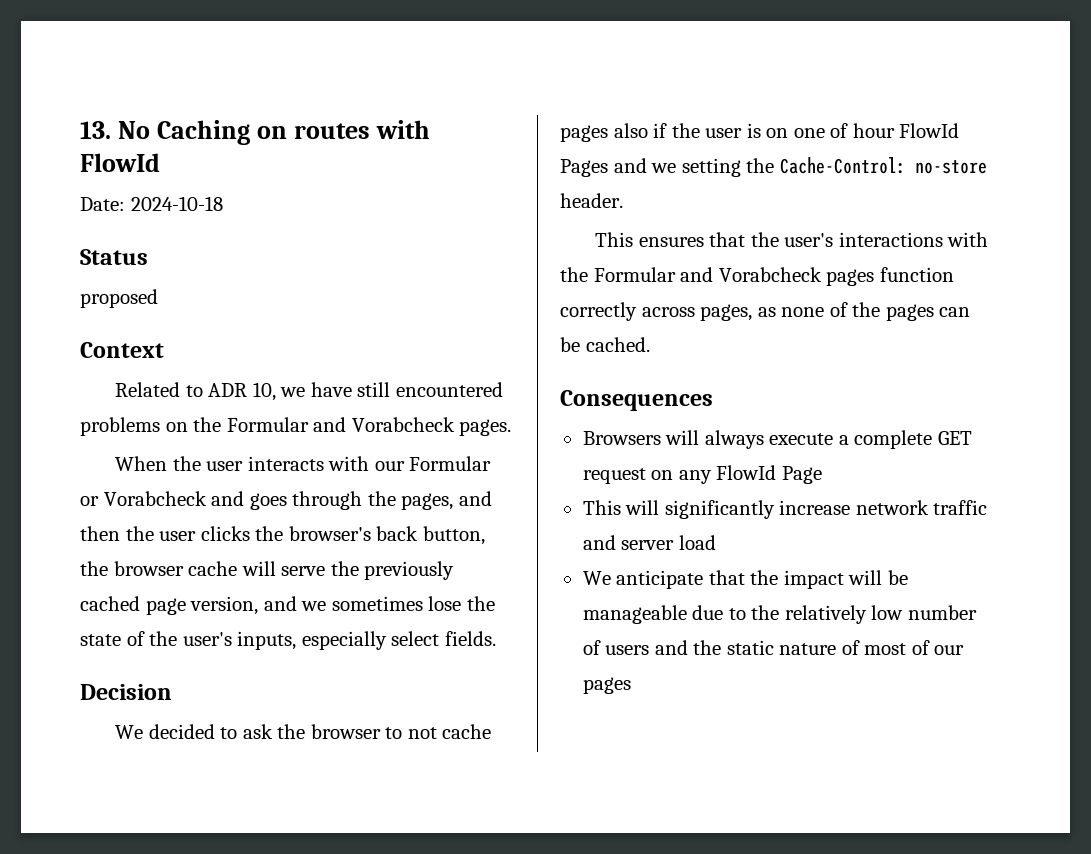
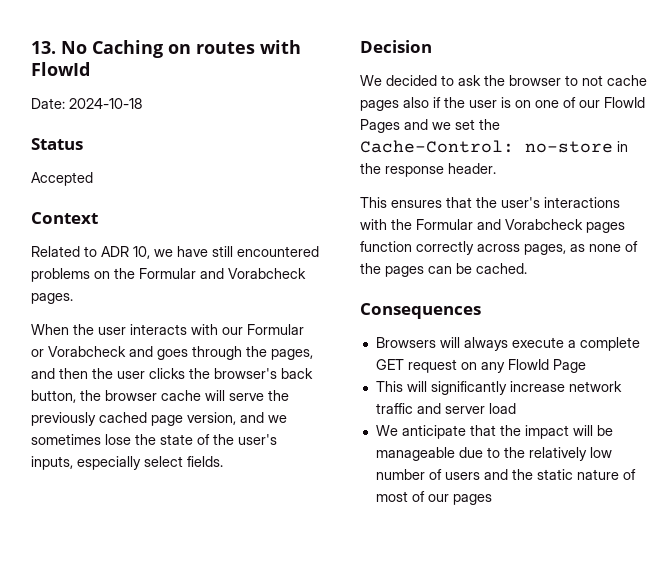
[80,289,158,308] proposed -> [31,172,93,186] Accepted
[852,123,895,138] hour -> [579,100,600,108] our
[681,158,741,177] setting -> [455,119,475,130] set
(987, 167) none -> [617,141,628,152] [360,163,444,177] in the response

